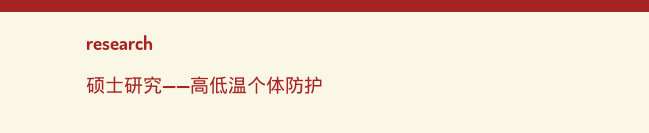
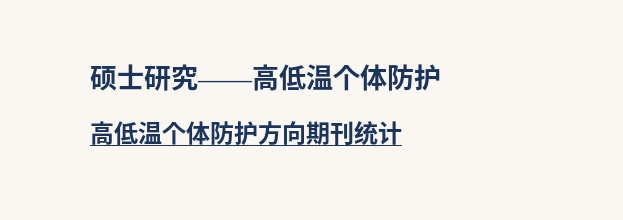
[86,35,153,50] research // -> (90, 78) none
(323, 85) none -> [90,121,402,146] // 高低温个体防护方向期刊统计

